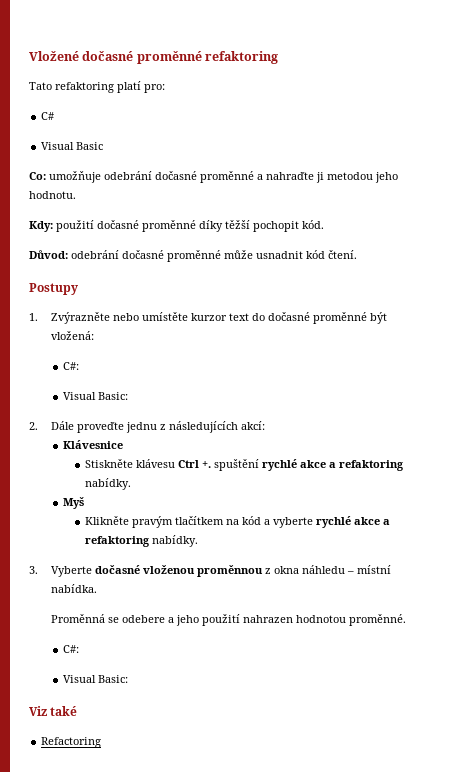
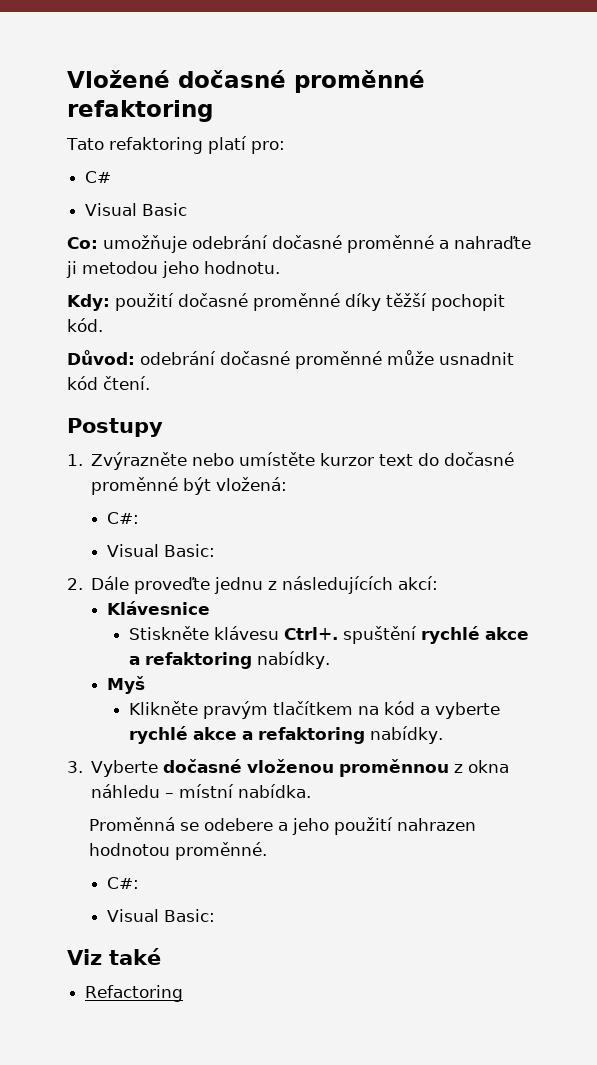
[177,460,211,468] Ctrl +. -> [284,627,339,640] Ctrl+.

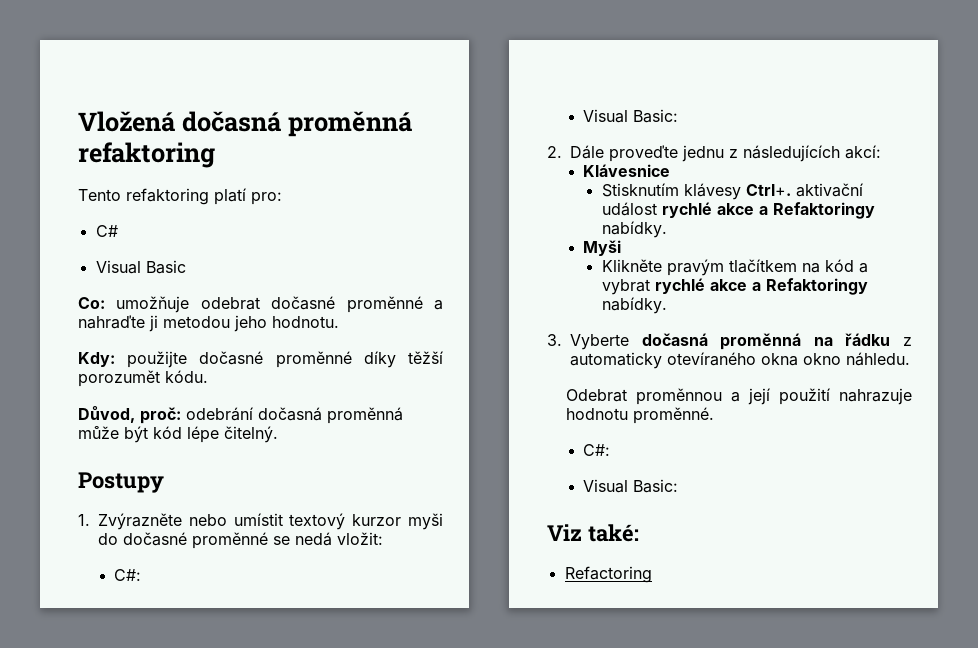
[67,70,425,93] Vložené dočasné proměnné -> [78,111,412,137] Vložená dočasná proměnná
[66,138,104,150] Tato -> [78,189,121,201] Tento
[192,235,268,249] odebrání -> [200,297,260,310] odebrat
[115,293,174,311] použití -> [127,351,188,368] použijte
[431,294,505,311] [67,318,103,332] [67,350,514,369] [67,376,150,390] [67,418,163,437] [67,452,515,470] [91,477,288,495] pochopit kód. // Důvod: odebrání dočasné proměnné může usnadnit kód čtení. // Postupy // 1. Zvýrazněte nebo umístěte kurzor text do dočasné proměnné být vložená: -> [78,370,208,387] [78,406,403,424] [78,426,278,443] [78,472,164,493] [78,513,444,530] [98,532,383,549] porozumět kódu. // Důvod, proč: odebrání dočasná proměnná může být kód lépe čitelný. // Postupy // 1. Zvýrazněte nebo umístit textový kurzor myši do dočasné proměnné se nedá vložit:
[129,626,530,644] [129,651,331,669] [107,676,146,694] Stiskněte klávesu Ctrl+. spuštění rychlé akce a refaktoring nabídky. // Myš -> [601,183,863,200] [601,202,875,219] [601,221,667,238] [583,240,622,256] Stisknutím klávesy Ctrl+. aktivační událost rychlé akce a Refaktoringy nabídky. // Myši
[435,702,501,719] [129,726,366,744] vyberte rychlé akce a refaktoring -> [601,278,868,295] vybrat rychlé akce a Refaktoringy
[163,759,510,777] [91,784,312,798] [88,817,476,835] [88,843,170,856] dočasné vloženou proměnnou z okna náhledu – místní nabídka. // Proměnná se odebere a jeho použití nahrazen hodnotou -> [641,333,912,350] [570,352,910,369] [565,388,912,405] [565,408,628,420] dočasná proměnná na řádku z automaticky otevíraného okna okno náhledu. // Odebrat proměnnou a její použití nahrazuje hodnotu
[109,948,161,965] také -> [587,524,639,542] také:

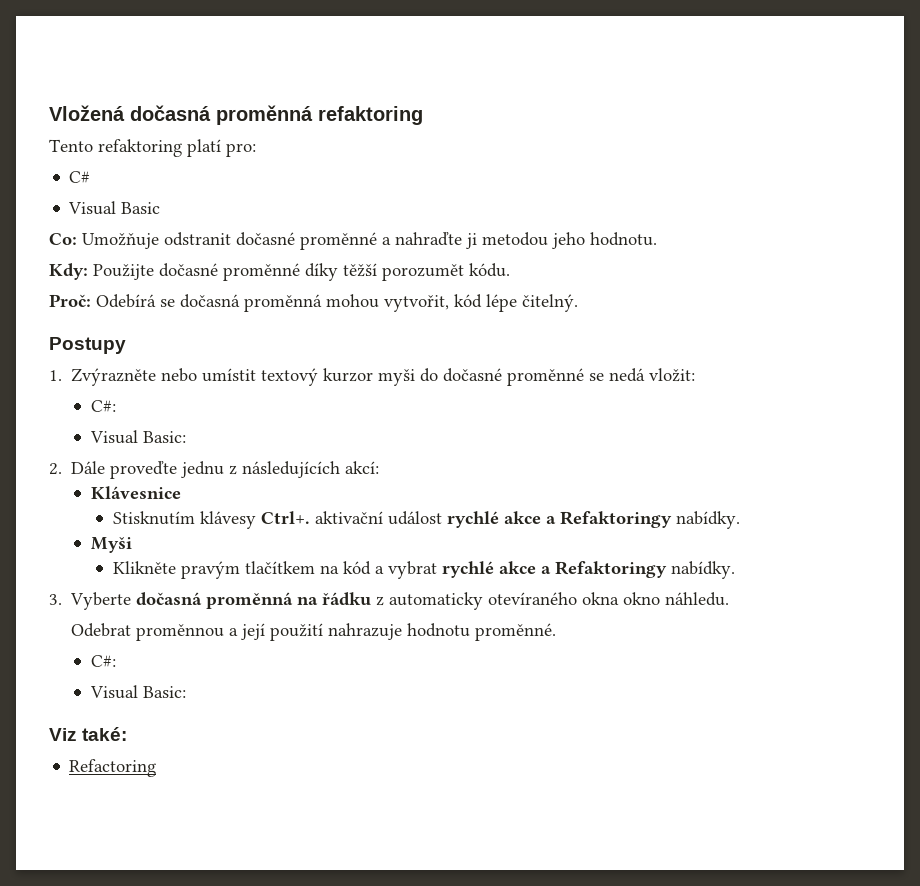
[116,296,260,313] umožňuje odebrat -> [82,232,231,249] Umožňuje odstranit
[127,351,188,368] použijte -> [93,264,154,280] Použijte
[78,406,403,424] [78,426,148,443] Důvod, proč: odebrání dočasná proměnná může být -> [49,294,449,312] Proč: Odebírá se dočasná proměnná mohou vytvořit,

